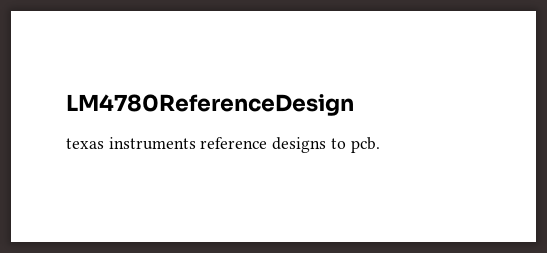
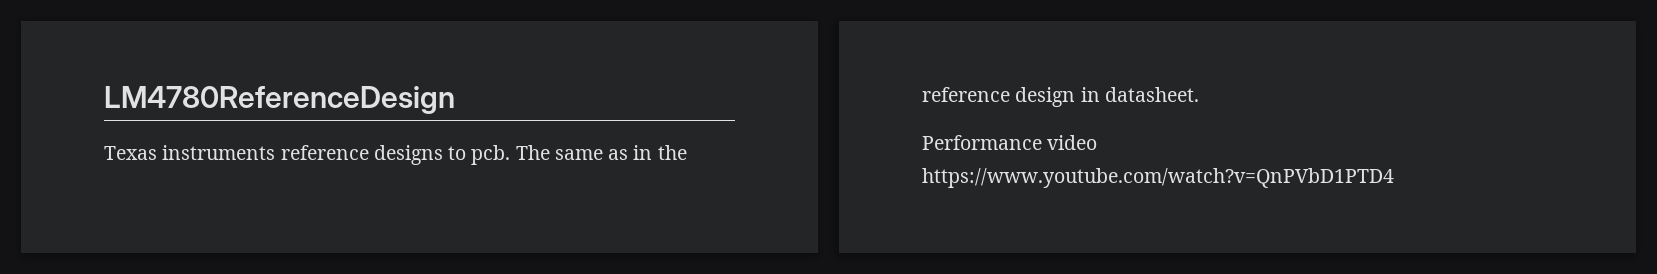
[66,138,104,149] texas -> [104,146,157,160] Texas
(380, 145) none -> [515,145,687,160] [922,87,1199,107] [922,135,1098,150] [922,168,1394,188] The same as in the reference design in datasheet. // Performance video https://www.youtube.com/watch?v=QnPVbD1PTD4

